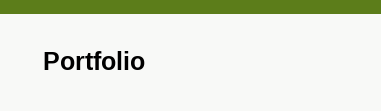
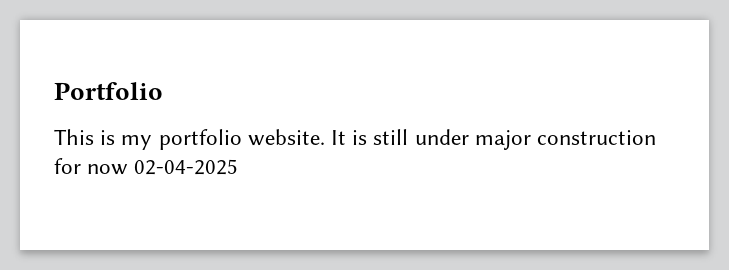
(145, 60) none -> [54,129,657,150] [54,158,239,175] // This is my portfolio website. It is still under major construction for now 02-04-2025

